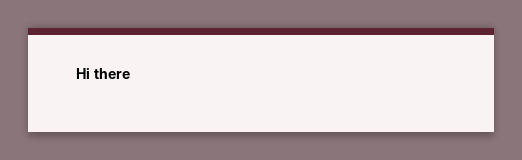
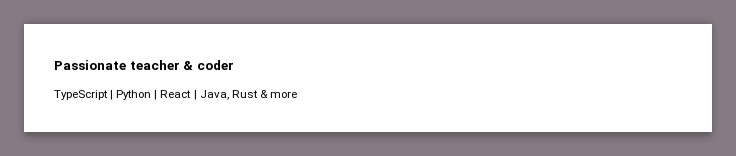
[76,67,130,79] Hi there -> [54,60,234,70] [54,90,297,100] Passionate teacher & coder // TypeScript | Python | React | Java, Rust & more

